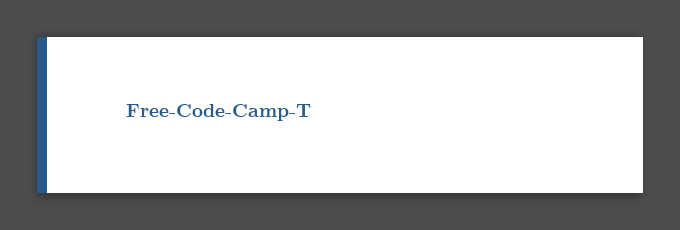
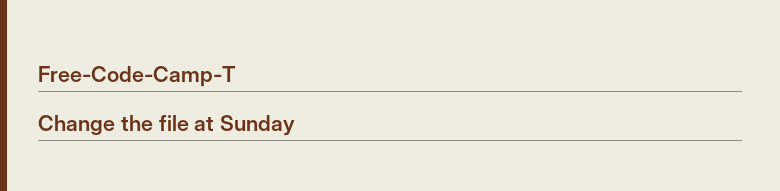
(311, 112) none -> [38,115,296,136] // Change the file at Sunday

